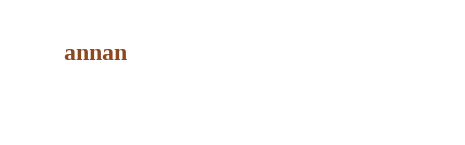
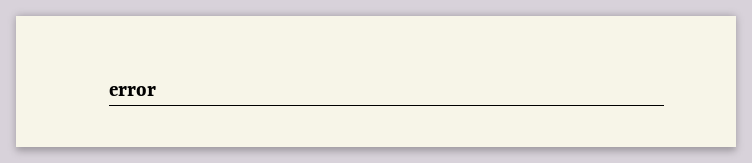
[64,49,127,60] annan -> [109,86,156,96] error

